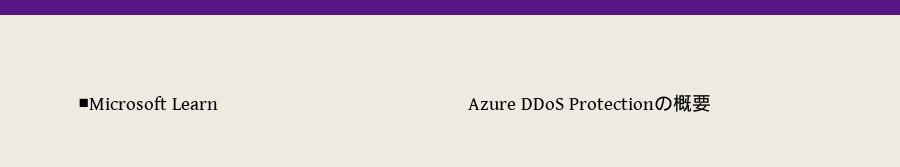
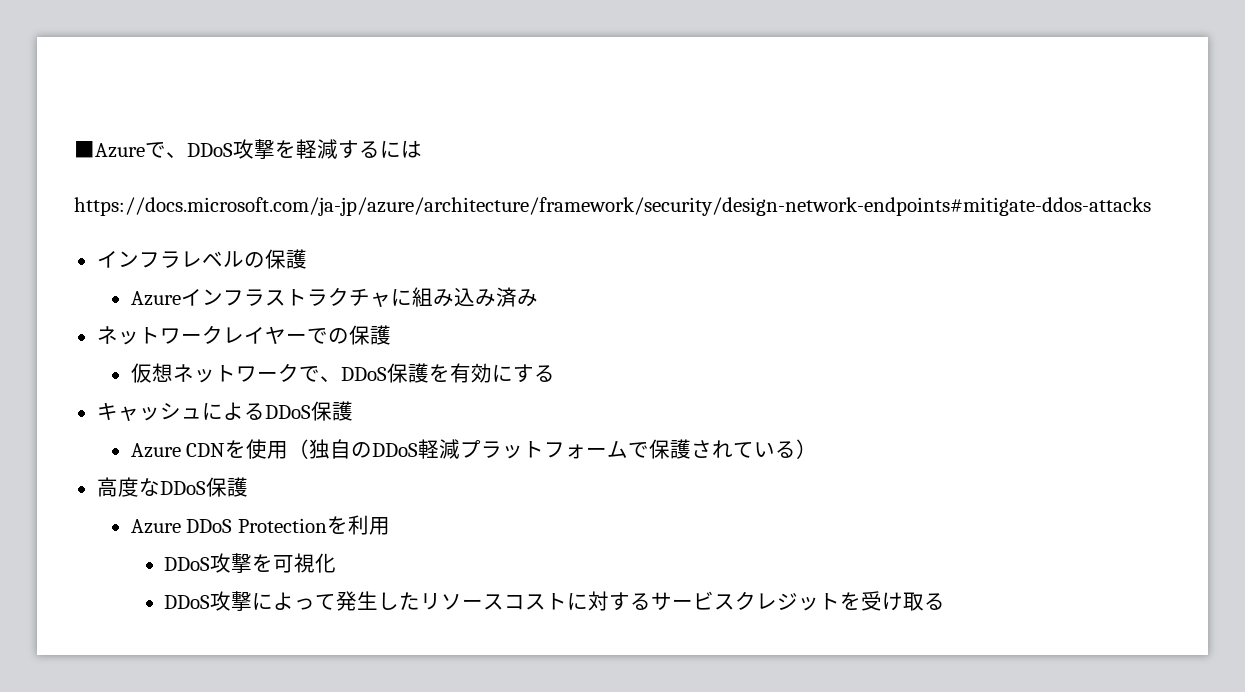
[78,96,218,110] [468,94,711,112] ■Microsoft Learn // Azure DDoS Protectionの概要 -> [74,139,422,159] [74,197,1151,216] [96,249,307,269] [130,287,538,307] [96,325,391,345] [130,363,555,383] [96,401,353,421] [130,439,818,459] [96,477,248,497] [130,515,390,535] [164,553,337,573] [164,591,946,611] ■Azureで、DDoS攻撃を軽減するには // https://docs.microsoft.com/ja-jp/azure/architecture/framework/security/design-network-endpoints#mitigate-ddos-attacks // インフラレベルの保護 // Azureインフラストラクチャに組み込み済み // ネットワークレイヤーでの保護 // 仮想ネットワークで、DDoS保護を有効にする // キャッシュによるDDoS保護 // Azure CDNを使用（独自のDDoS軽減プラットフォームで保護されている） // 高度なDDoS保護 // Azure DDoS Protectionを利用 // DDoS攻撃を可視化 // DDoS攻撃によって発生したリソースコストに対するサービスクレジットを受け取る

